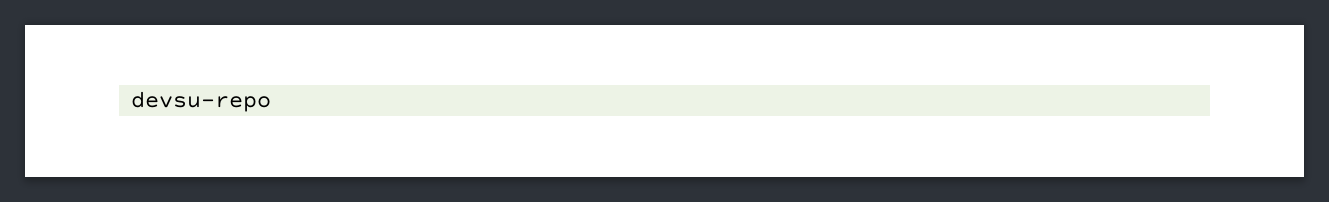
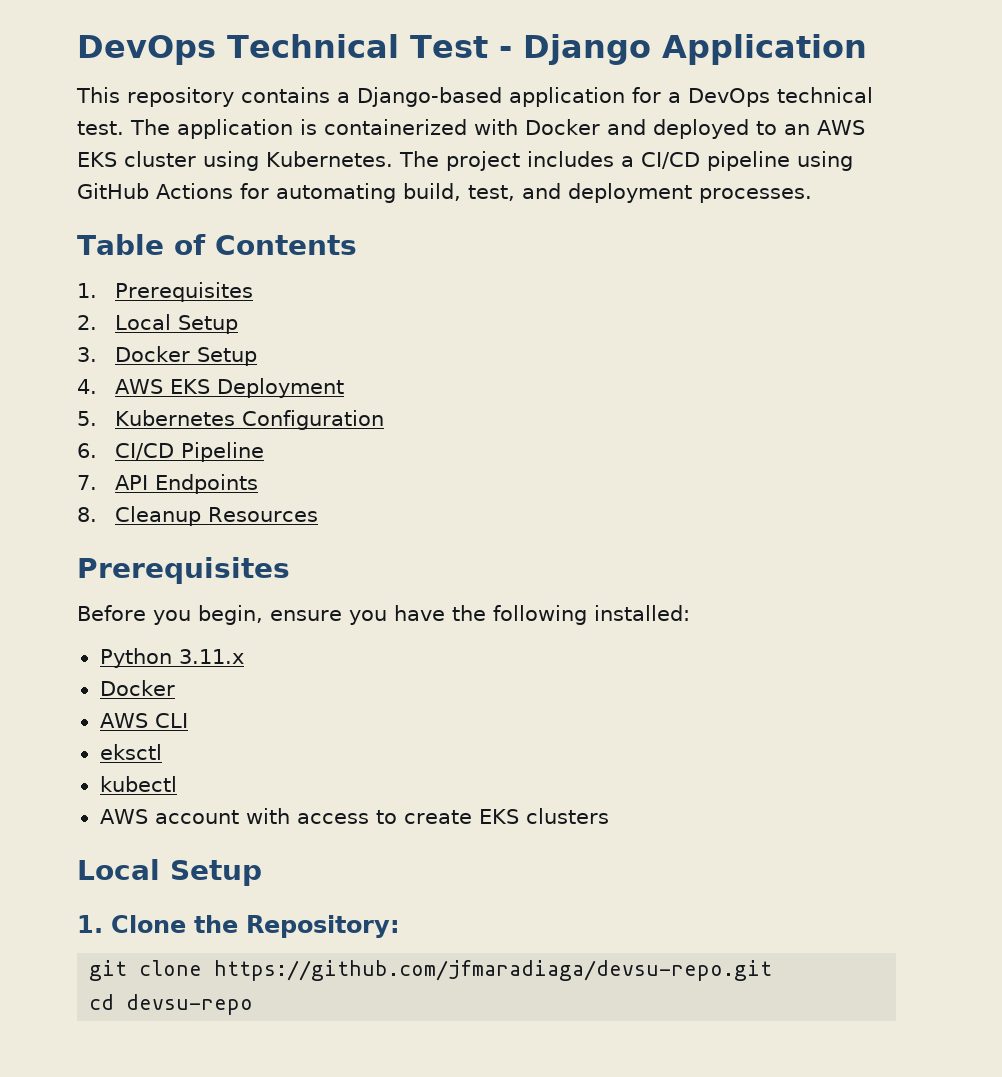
(131, 101) none -> [77,34,867,65] [76,87,873,107] [77,119,865,139] [77,151,853,171] [77,183,812,203] [77,234,357,255] [77,282,253,302] [77,314,238,334] [77,346,257,366] [77,378,344,398] [77,410,384,430] [77,442,264,462] [77,474,258,494] [77,506,318,526] [77,557,290,584] [77,605,690,625] [99,648,244,668] [99,680,175,696] [99,713,188,728] [99,744,162,760] [99,776,177,792] [99,808,609,824] [77,859,262,886] [77,915,400,938] [89,960,773,981] [89,994,115,1010] DevOps Technical Test - Django Application // This repository contains a Django-based application for a DevOps technical test. The application is containerized with Docker and deployed to an AWS EKS cluster using Kubernetes. The project includes a CI/CD pipeline using GitHub Actions for automating build, test, and deployment processes. // Table of Contents // 1. Prerequisites // 2. Local Setup // 3. Docker Setup // 4. AWS EKS Deployment // 5. Kubernetes Configuration // 6. CI/CD Pipeline // 7. API Endpoints // 8. Cleanup Resources // Prerequisites // Before you begin, ensure you have the following installed: // Python 3.11.x // Docker // AWS CLI // eksctl // kubectl // AWS account with access to create EKS clusters // Local Setup // 1. Clone the Repository: // git clone https://github.com/jfmaradiaga/devsu-repo.git // cd

